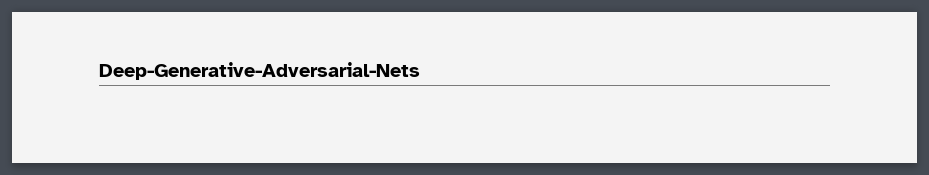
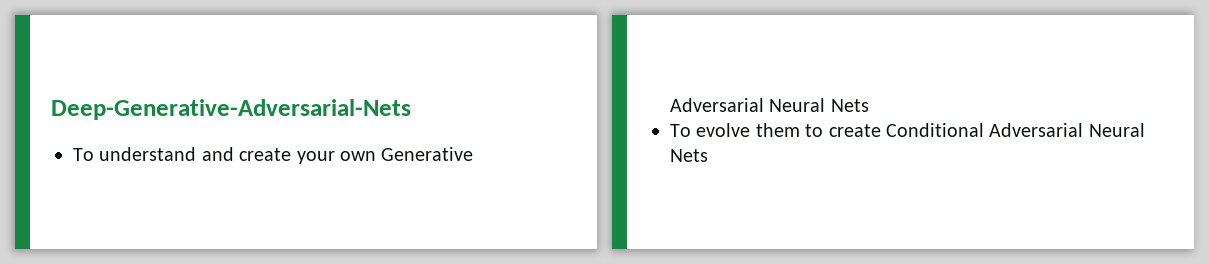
(420, 71) none -> [73,147,474,164] [670,98,869,112] [670,123,1145,137] [670,149,708,162] // To understand and create your own Generative Adversarial Neural Nets // To evolve them to create Conditional Adversarial Neural Nets

